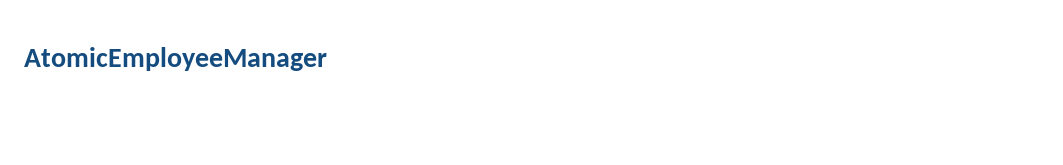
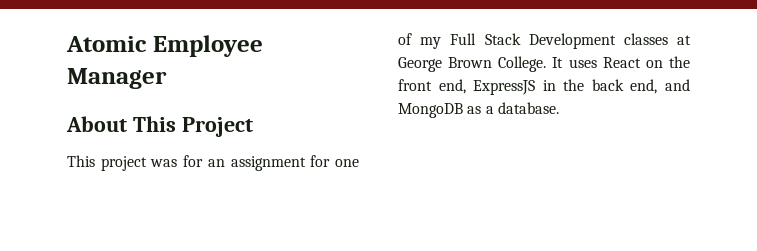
[24,47,327,71] AtomicEmployeeManager -> [66,35,263,57] [67,68,167,89] [66,116,253,137] [67,155,360,171] [398,33,691,49] [398,56,690,72] [398,79,690,95] [398,102,559,118] Atomic Employee Manager // About This Project // This project was for an assignment for one of my Full Stack Development classes at George Brown College. It uses React on the front end, ExpressJS in the back end, and MongoDB as a database.

